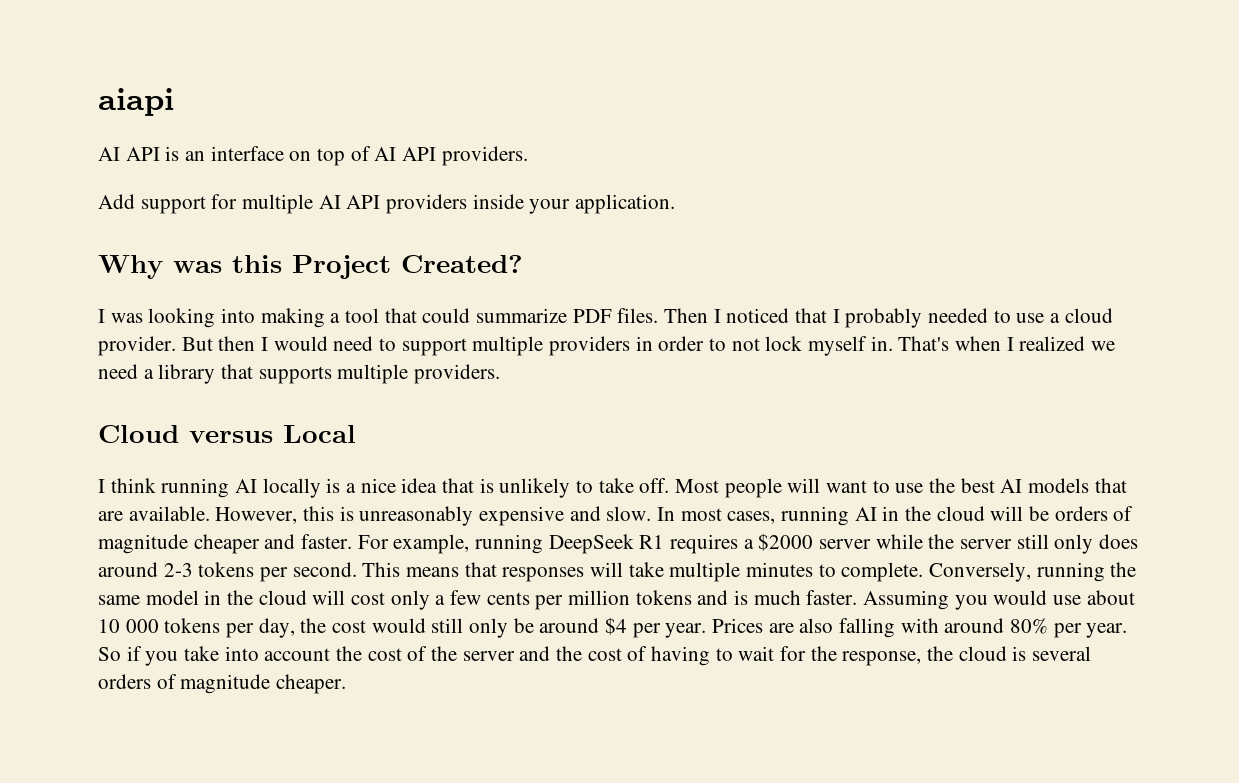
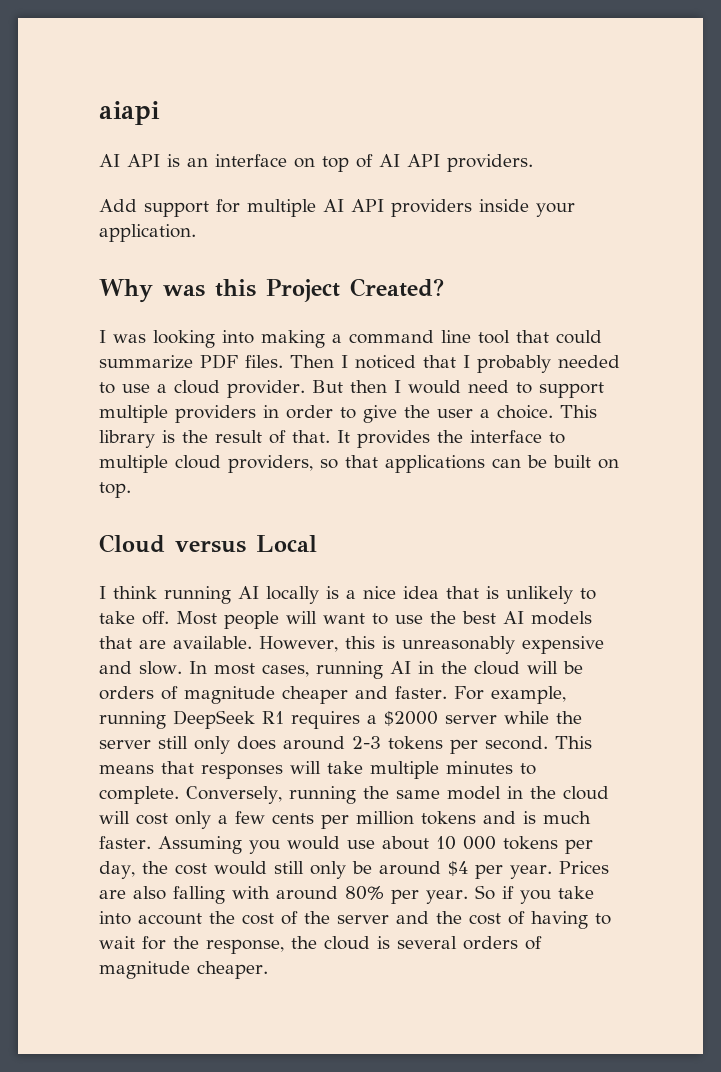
(341, 318) none -> [349,330,471,344] command line
[731,336,1116,356] [98,364,501,384] not lock myself in. That's when I realized we need a library that supports multiple providers. -> [363,405,597,423] [99,430,565,448] [99,455,619,473] [99,482,131,498] give the user a choice. This library is the result of that. It provides the interface to multiple cloud providers, so that applications can be built on top.

